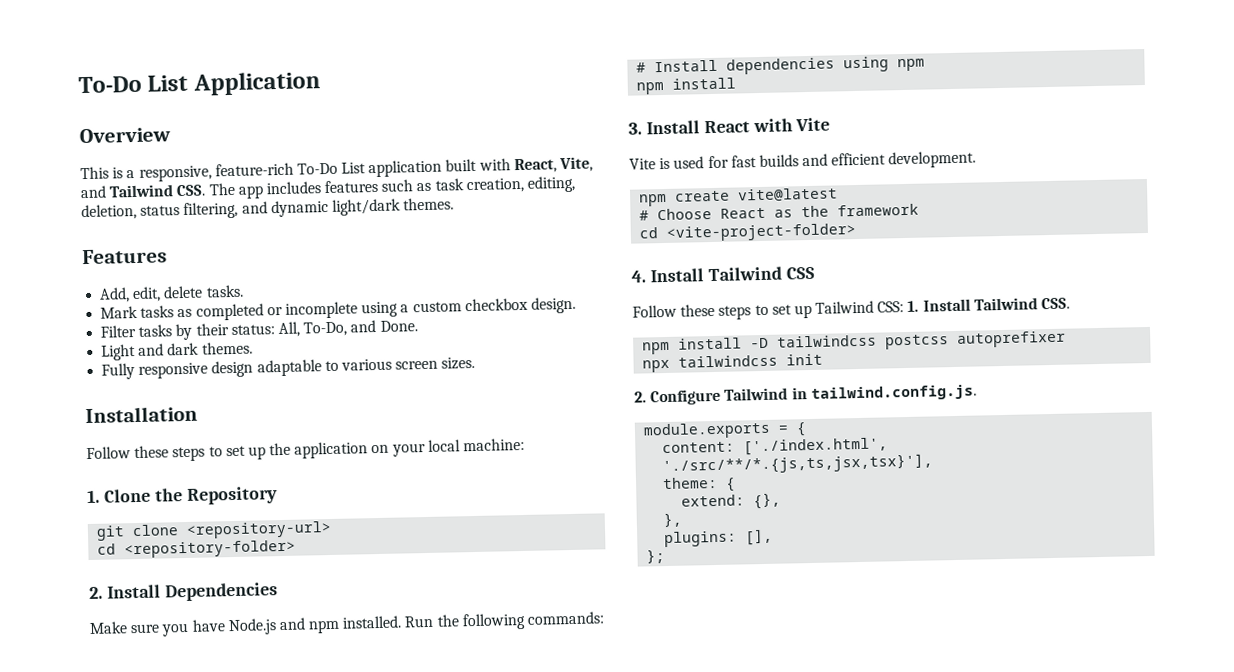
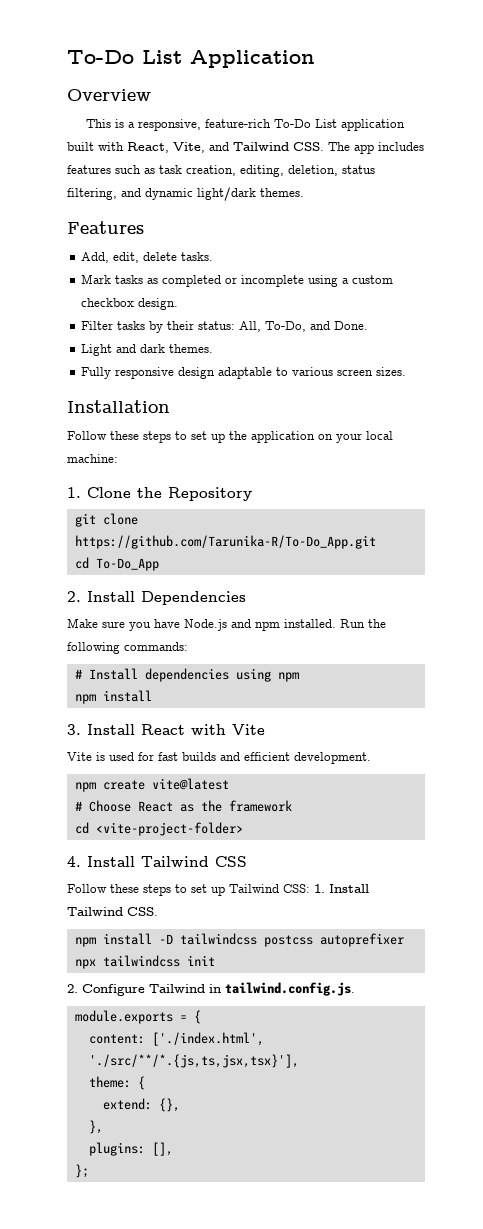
[186,520,333,539] [97,539,297,559] <repository-url> // cd <repository-folder> -> [74,535,376,549] [74,557,159,571] https://github.com/Tarunika-R/To-Do_App.git // cd To-Do_App

